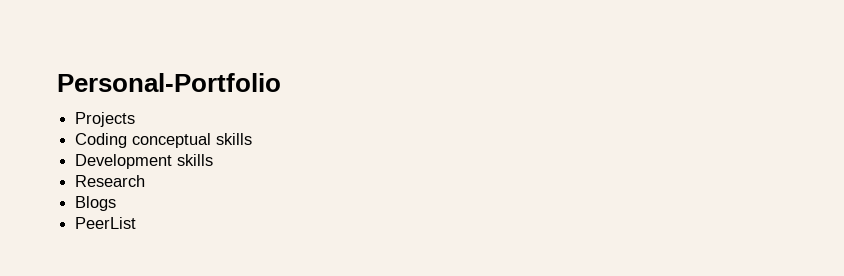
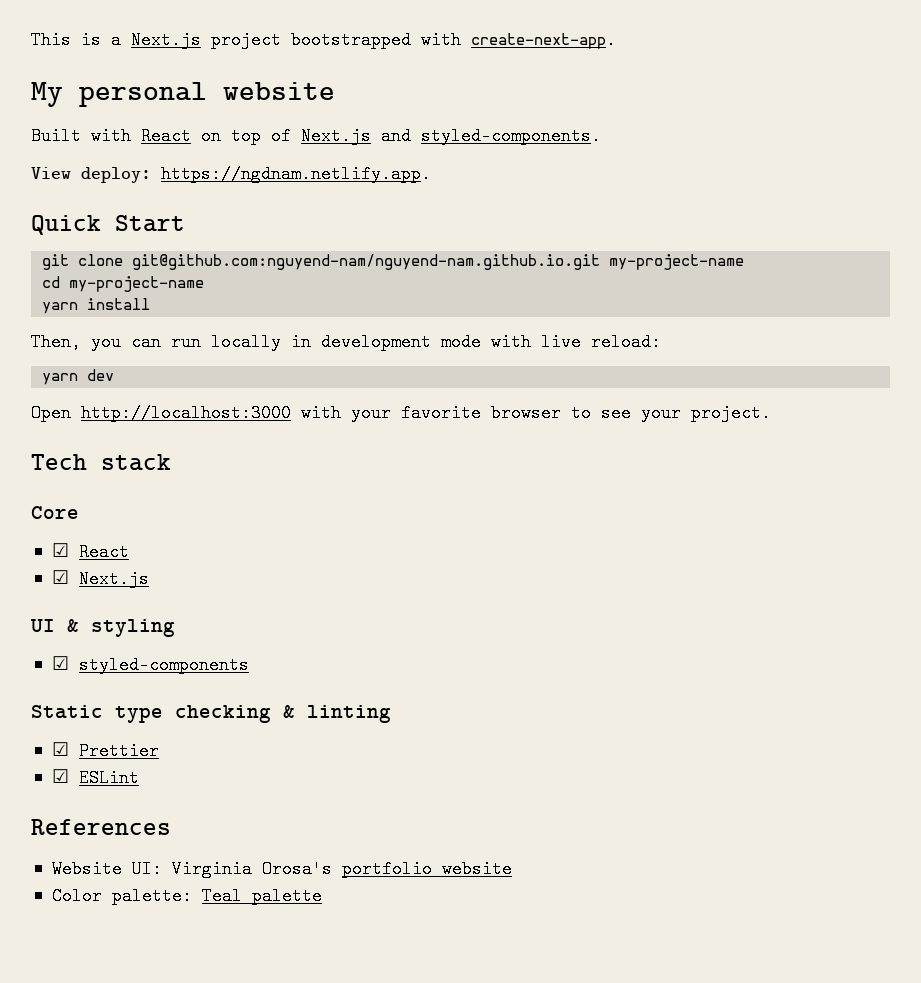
[57,73,281,92] [75,112,136,127] [75,133,253,148] [75,154,214,169] [75,175,146,187] [75,196,117,211] [75,217,137,229] Personal-Portfolio // Projects // Coding conceptual skills // Development skills // Research // Blogs // PeerList -> [31,31,616,49] [31,82,335,107] [31,127,601,145] [31,165,431,183] [31,215,185,235] [42,254,745,270] [42,276,205,292] [42,298,151,314] [31,333,661,351] [42,369,115,385] [31,404,771,422] [31,454,171,471] [31,506,79,519] [51,543,129,561] [51,570,149,588] [30,619,175,637] [51,656,249,674] [31,705,391,723] [51,742,159,760] [51,769,139,787] [31,819,171,835] [51,860,512,878] [51,887,322,905] This is a Next.js project bootstrapped with create-next-app. // My personal website // Built with React on top of Next.js and styled-components. // View deploy: https://ngdnam.netlify.app. // Quick Start // git clone git@github.com:nguyend-nam/nguyend-nam.github.io.git my-project-name // cd my-project-name // yarn install // Then, you can run locally in development mode with live reload: // yarn dev // Open http://localhost:3000 with your favorite browser to see your project. // Tech stack // Core // ☑ React // ☑ Next.js // UI & styling // ☑ styled-components // Static type checking & linting // ☑ Prettier // ☑ ESLint // References // Website UI: Virginia Orosa's portfolio website // Color palette: Teal palette

